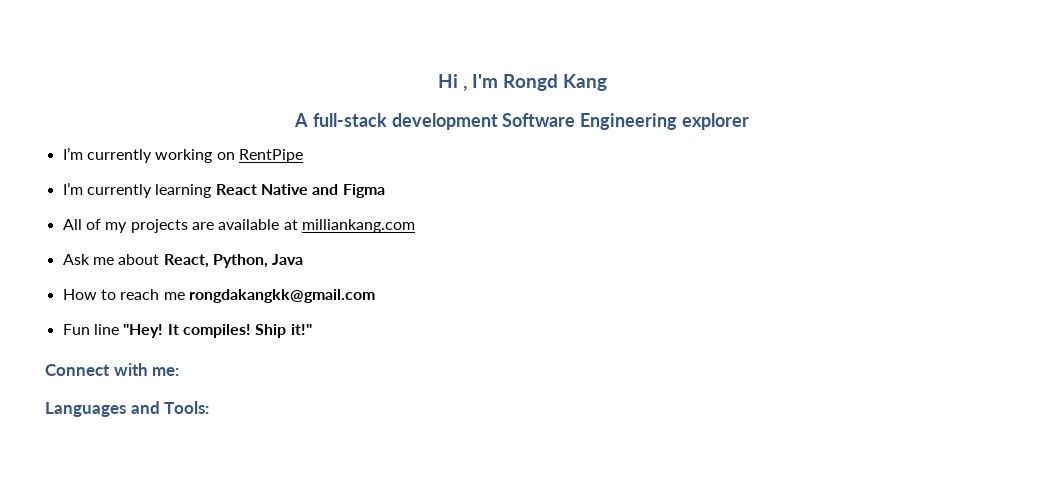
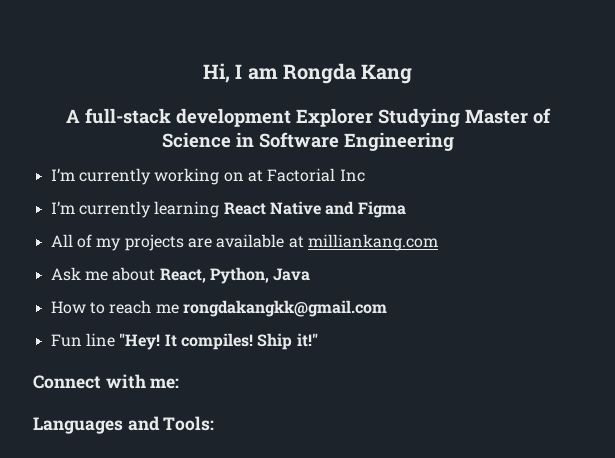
[437,74,558,91] Hi , I'm Rongd -> [202,63,356,84] Hi, I am Rongda
(498, 121) none -> [295,108,551,127] [161,132,254,148] Explorer Studying Master of Science in
[681,113,749,130] explorer -> (454, 141) none
[238,149,303,163] RentPipe -> [247,168,365,182] at Factorial Inc

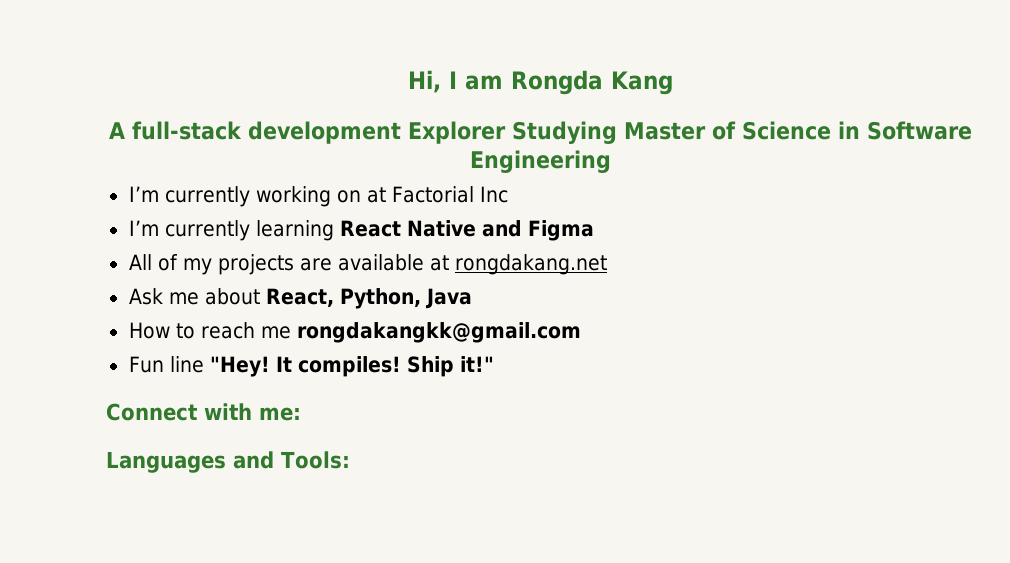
[307,234,438,251] milliankang.com -> [454,254,607,275] rongdakang.net

